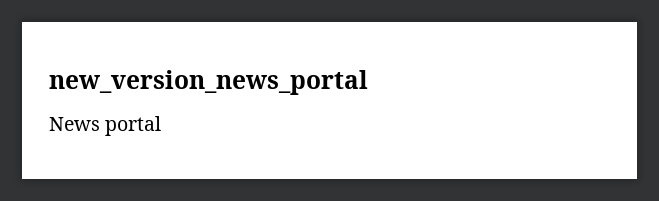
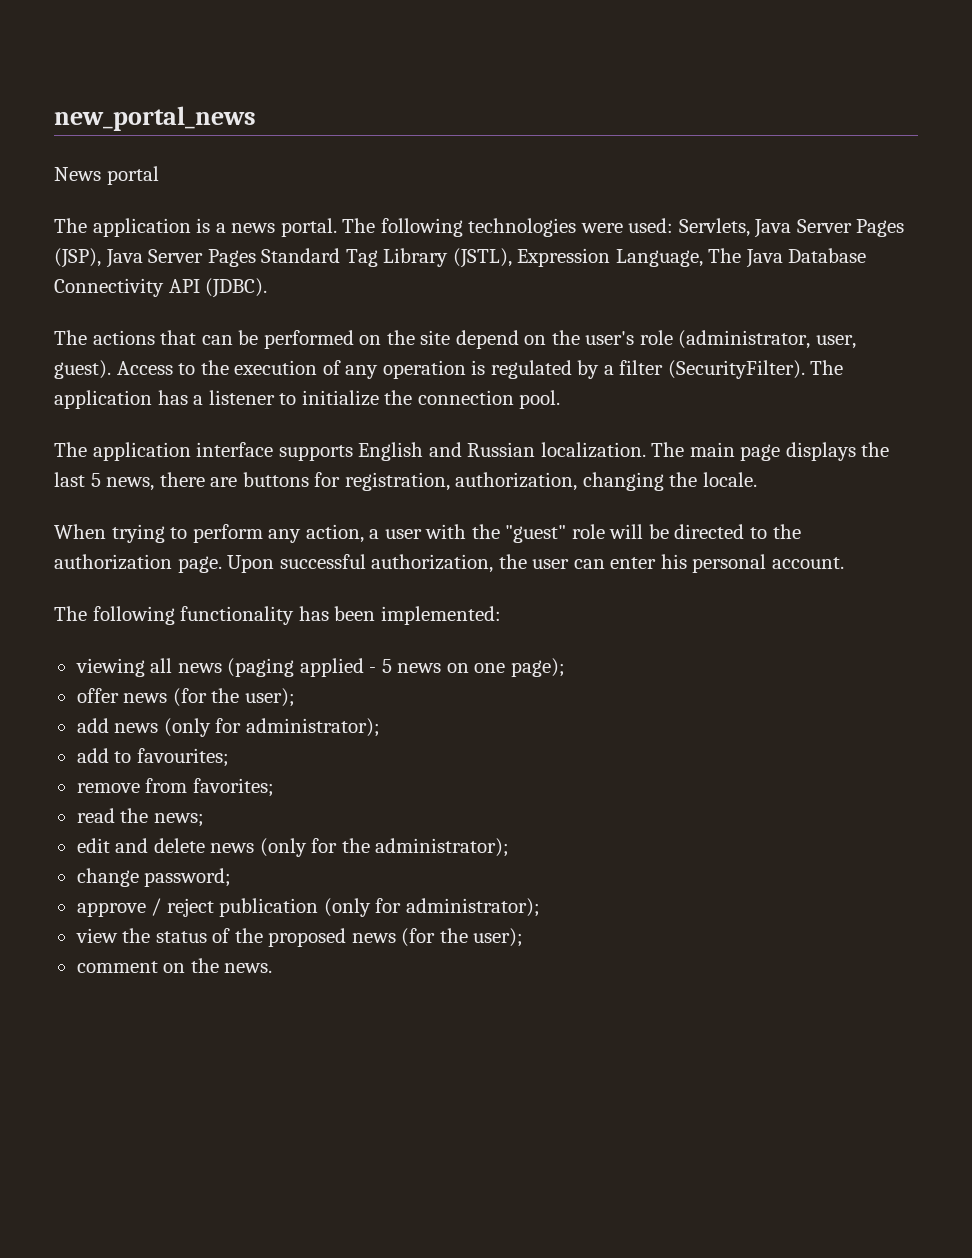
[49,70,368,95] new_version_news_portal -> [54,106,256,131] new_portal_news
(162, 126) none -> [54,218,905,238] [54,248,867,268] [54,278,268,298] [54,330,857,349] [54,360,844,379] [54,390,561,409] [54,442,890,461] [54,472,757,491] [54,524,801,543] [54,554,844,573] [54,606,501,625] [75,658,565,677] [76,688,295,707] [76,718,380,737] [76,748,229,767] [76,778,274,797] [76,808,204,827] [76,838,510,857] [76,868,232,887] [76,898,540,917] [75,928,524,947] [76,958,273,973] // The application is a news portal. The following technologies were used: Servlets, Java Server Pages (JSP), Java Server Pages Standard Tag Library (JSTL), Expression Language, The Java Database Connectivity API (JDBC). // The actions that can be performed on the site depend on the user's role (administrator, user, guest). Access to the execution of any operation is regulated by a filter (SecurityFilter). The application has a listener to initialize the connection pool. // The application interface supports English and Russian localization. The main page displays the last 5 news, there are buttons for registration, authorization, changing the locale. // When trying to perform any action, a user with the "guest" role will be directed to the authorization page. Upon successful authorization, the user can enter his personal account. // The following functionality has been implemented: // viewing all news (paging applied - 5 news on one page); // offer news (for the user); // add news (only for administrator); // add to favourites; // remove from favorites; // read the news; // edit and delete news (only for the administrator); // change password; // approve / reject publication (only for administrator); // view the status of the proposed news (for the user); // comment on the news.

